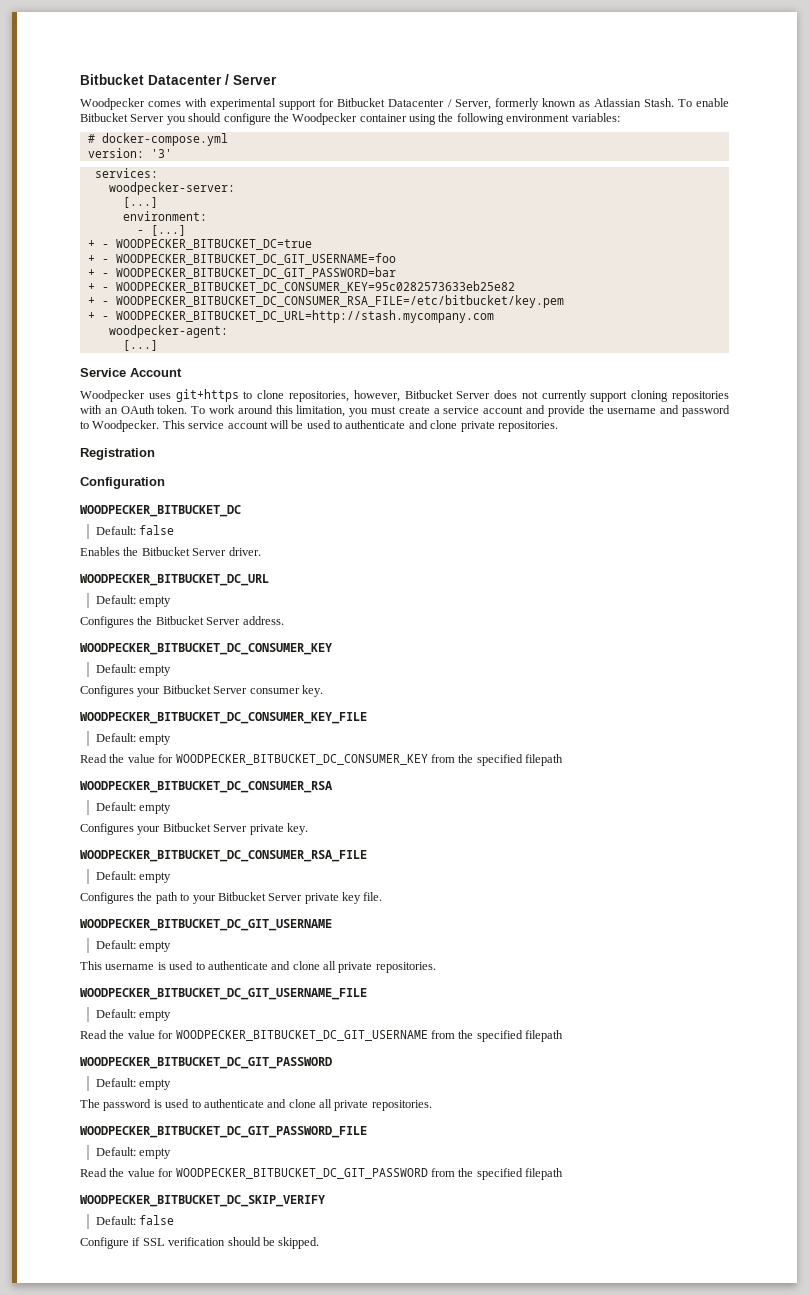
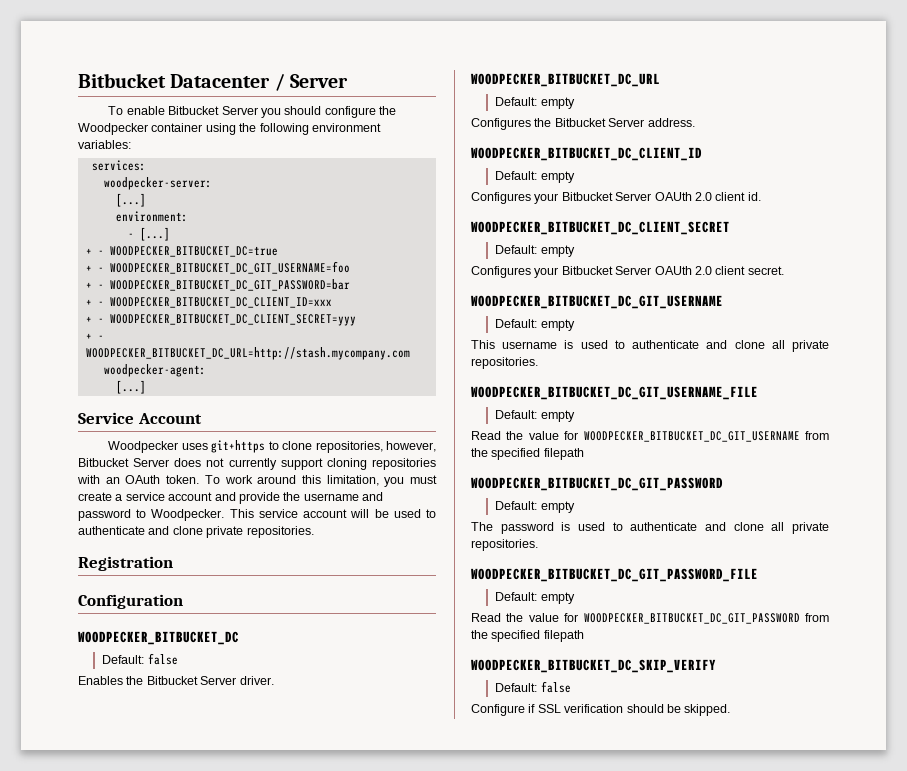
[80,98,674,110] Woodpecker comes with experimental support for Bitbucket Datacenter / Server, formerly known as Atlassian Stash. -> (349, 81) none
[87,133,228,146] [87,148,172,158] // # docker-compose.yml // version: '3' -> (131, 144) none
[115,281,515,293] [87,295,564,308] WOODPECKER_BITBUCKET_DC_CONSUMER_KEY=95c0282573633eb25e82 // + - WOODPECKER_BITBUCKET_DC_CONSUMER_RSA_FILE=/etc/bitbucket/key.pem -> [109,297,332,308] [85,314,356,326] WOODPECKER_BITBUCKET_DC_CLIENT_ID=xxx // + - WOODPECKER_BITBUCKET_DC_CLIENT_SECRET=yyy
[80,643,332,655] [95,664,172,676] [80,685,323,697] [80,712,367,724] [95,733,172,745] [80,754,563,766] [80,781,333,793] [95,802,172,814] [80,823,308,835] [80,850,367,862] [95,871,172,883] [80,892,383,904] WOODPECKER_BITBUCKET_DC_CONSUMER_KEY // Default: empty // Configures your Bitbucket Server consumer key. // WOODPECKER_BITBUCKET_DC_CONSUMER_KEY_FILE // Default: empty // Read the value for WOODPECKER_BITBUCKET_DC_CONSUMER_KEY from the specified filepath // WOODPECKER_BITBUCKET_DC_CONSUMER_RSA // Default: empty // Configures your Bitbucket Server private key. // WOODPECKER_BITBUCKET_DC_CONSUMER_RSA_FILE // Default: empty // Configures the path to your Bitbucket Server private key file. -> [471,147,702,161] [495,171,575,183] [471,192,761,204] [471,221,730,235] [495,245,575,257] [471,266,784,278] WOODPECKER_BITBUCKET_DC_CLIENT_ID // Default: empty // Configures your Bitbucket Server OAUth 2.0 client id. // WOODPECKER_BITBUCKET_DC_CLIENT_SECRET // Default: empty // Configures your Bitbucket Server OAUth 2.0 client secret.

